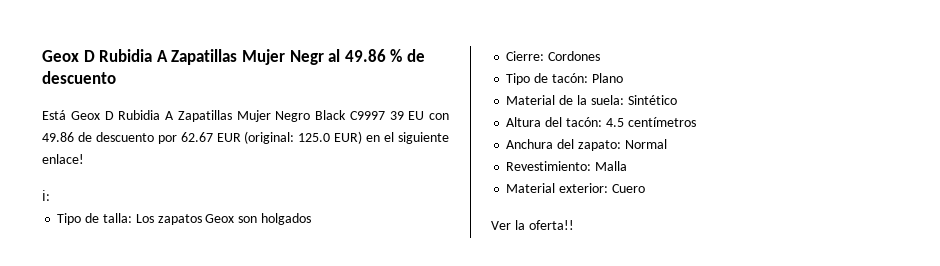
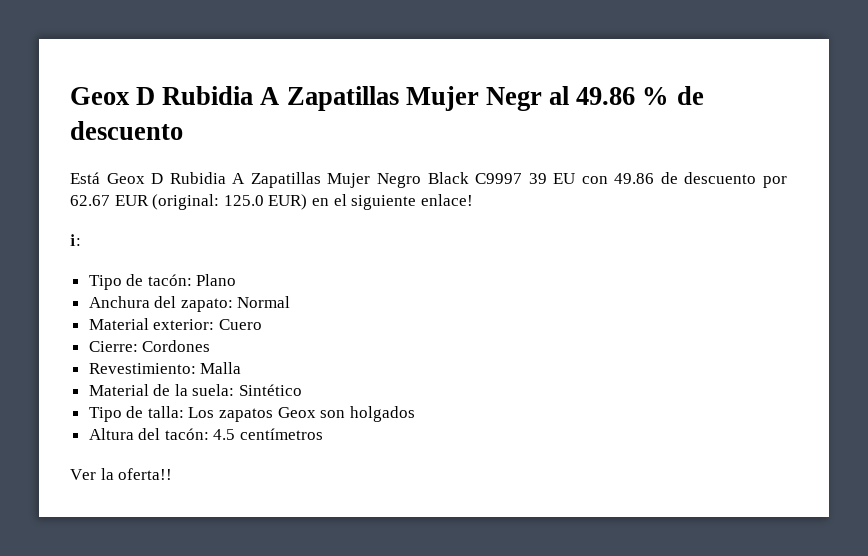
(50, 195) none -> [88,274,237,290] [88,296,291,312] [88,318,262,330] [88,340,211,352] [88,362,242,374] [88,384,303,396] // Tipo de tacón: Plano // Anchura del zapato: Normal // Material exterior: Cuero // Cierre: Cordones // Revestimiento: Malla // Material de la suela: Sintético
[506,51,601,61] [506,73,623,85] [506,95,677,105] // Cierre: Cordones // Tipo de tacón: Plano // Material de la suela: Sintético -> (415, 414) none
[506,139,667,151] [506,161,628,171] [506,183,645,193] // Anchura del zapato: Normal // Revestimiento: Malla // Material exterior: Cuero -> (324, 434) none

